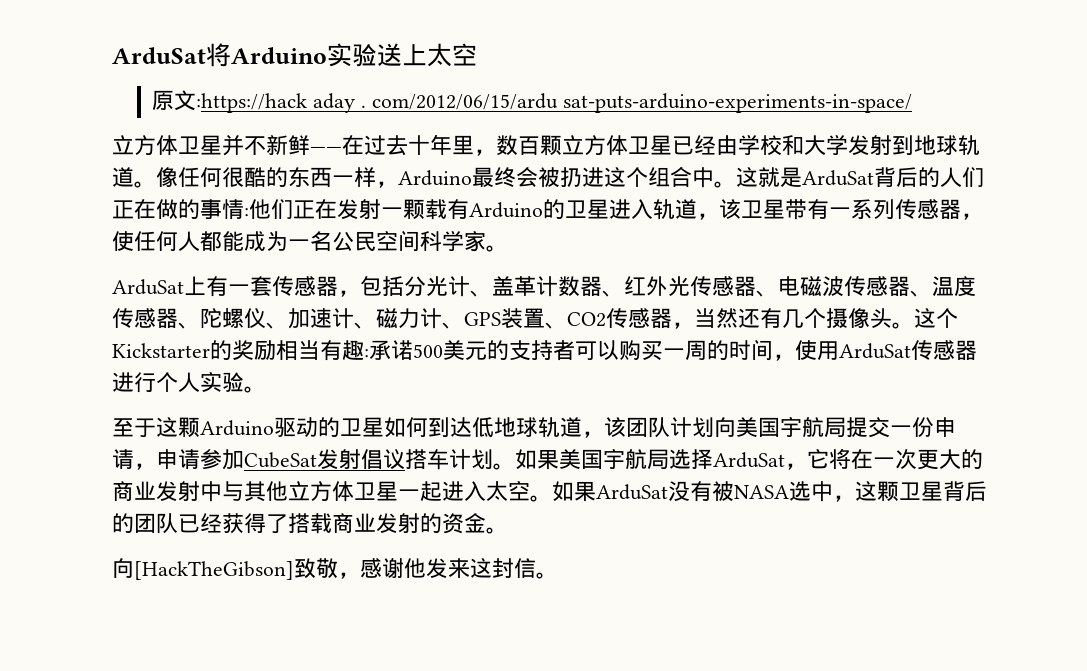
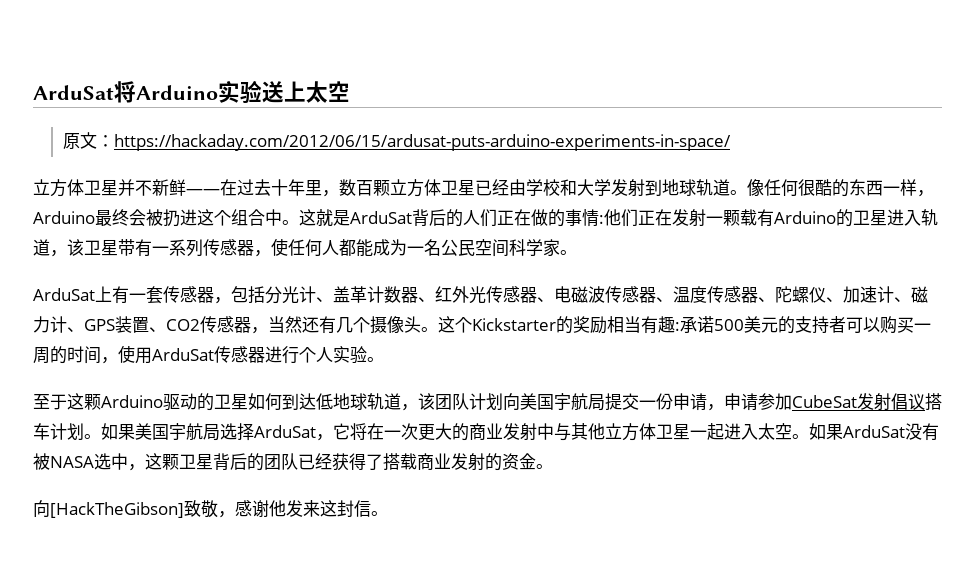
[196,93,912,113] :https://hack aday . com/2012/06/15/ardu sat-puts-arduino-experiments-in-space/ -> [96,134,731,151] ：https://hackaday.com/2012/06/15/ardusat-puts-arduino-experiments-in-space/

